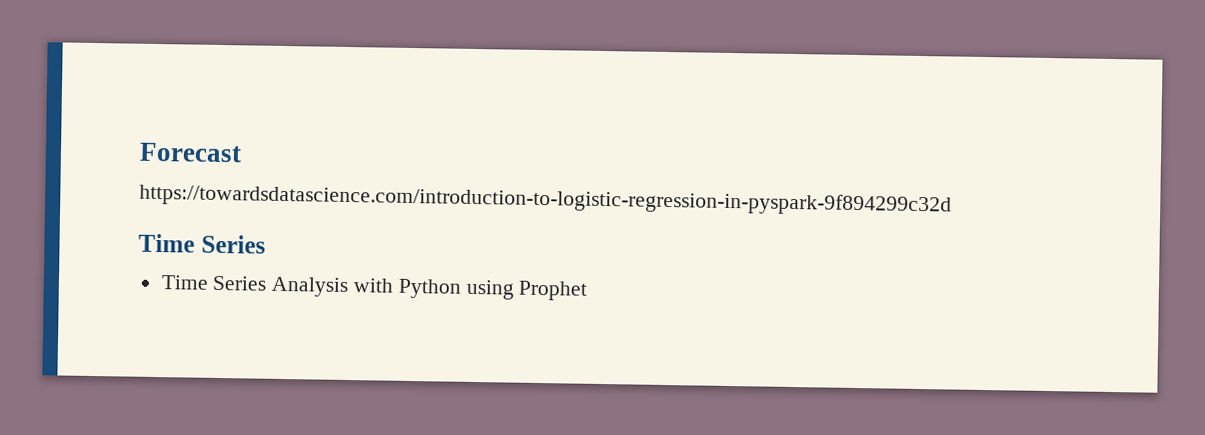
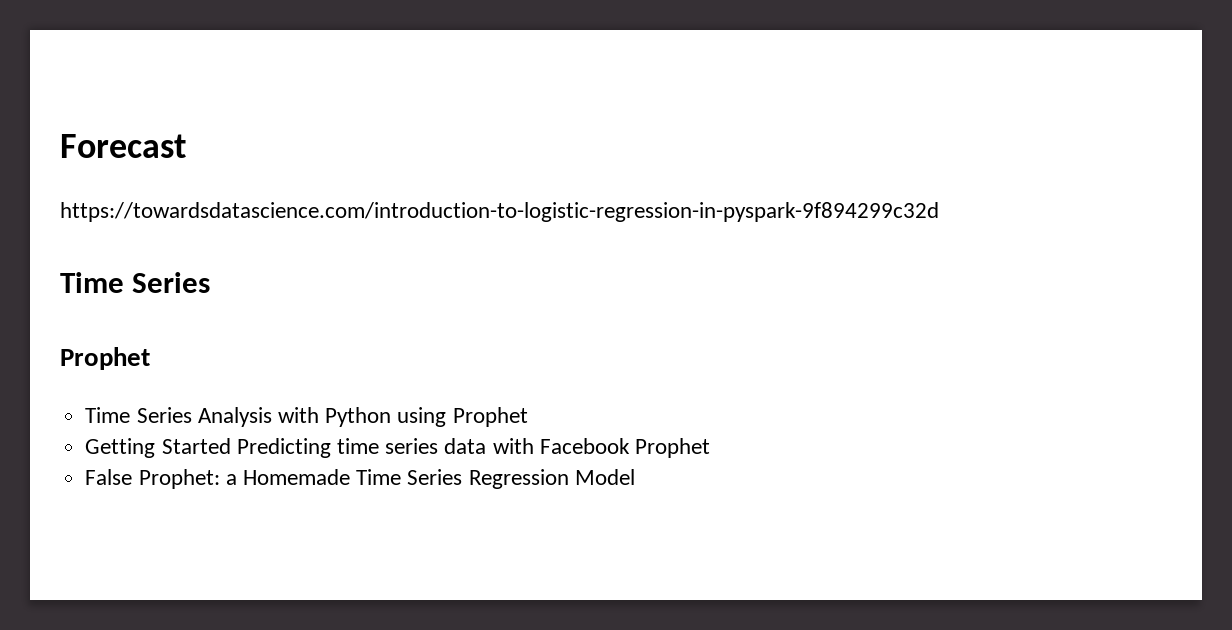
(266, 244) none -> [60,347,150,370] // Prophet
(588, 290) none -> [85,438,710,458] [85,469,635,489] // Getting Started Predicting time series data with Facebook Prophet // False Prophet: a Homemade Time Series Regression Model

